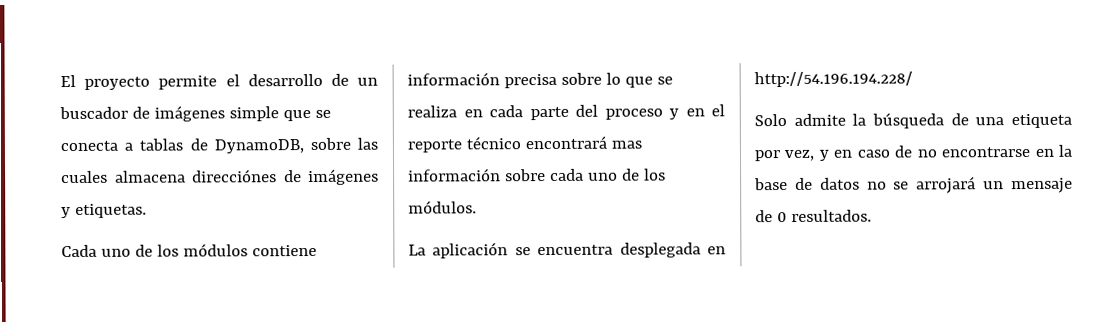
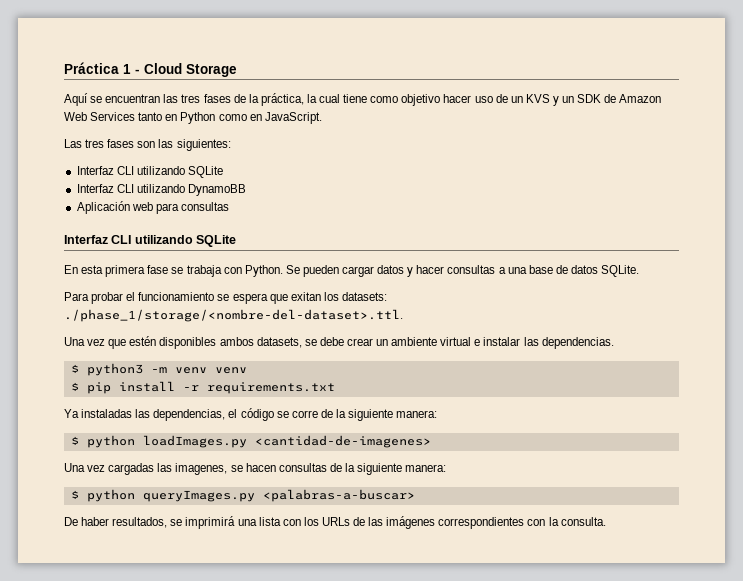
[60,73,378,90] [59,105,331,122] [60,137,378,154] [61,168,379,186] [61,203,147,219] [61,243,317,258] [407,72,673,89] [407,104,725,121] [407,135,642,153] [408,168,666,182] [408,200,477,214] [408,242,726,259] [754,71,913,88] [754,112,1072,129] [754,144,1072,162] [754,176,1073,194] [755,209,872,223] El proyecto permite el desarrollo de un buscador de imágenes simple que se conecta a tablas de DynamoDB, sobre las cuales almacena direcciónes de imágenes y etiquetas. // Cada uno de los módulos contiene información precisa sobre lo que se realiza en cada parte del proceso y en el reporte técnico encontrará mas información sobre cada uno de los módulos. // La aplicación se encuentra desplegada en http://54.196.194.228/ // Solo admite la búsqueda de una etiqueta por vez, y en caso de no encontrarse en la base de datos no se arrojará un mensaje de 0 resultados. -> [64,62,237,77] [64,93,662,106] [64,112,322,124] [64,139,231,151] [76,166,223,178] [76,184,246,196] [76,201,229,214] [64,235,237,247] [64,265,640,277] [64,292,387,304] [64,309,403,322] [64,336,614,349] [70,363,247,376] [70,381,335,394] [64,408,438,421] [70,435,431,448] [64,463,447,475] [70,489,415,502] [64,516,606,529] Práctica 1 - Cloud Storage // Aquí se encuentran las tres fases de la práctica, la cual tiene como objetivo hacer uso de un KVS y un SDK de Amazon Web Services tanto en Python como en JavaScript. // Las tres fases son las siguientes: // Interfaz CLI utilizando SQLite // Interfaz CLI utilizando DynamoBB // Aplicación web para consultas // Interfaz CLI utilizando SQLite // En esta primera fase se trabaja con Python. Se pueden cargar datos y hacer consultas a una base de datos SQLite. // Para probar el funcionamiento se espera que exitan los datasets: ./phase_1/storage/<nombre-del-dataset>.ttl. // Una vez que estén disponibles ambos datasets, se debe crear un ambiente virtual e instalar las dependencias. // $ python3 -m venv venv // $ pip install -r requirements.txt // Ya instaladas las dependencias, el código se corre de la siguiente manera: // $ python loadImages.py <cantidad-de-imagenes> // Una vez cargadas las imagenes, se hacen consultas de la siguiente manera: // $ python queryImages.py <palabras-a-buscar> // De haber resultados, se imprimirá una lista con los URLs de las imágenes correspondientes con la consulta.

